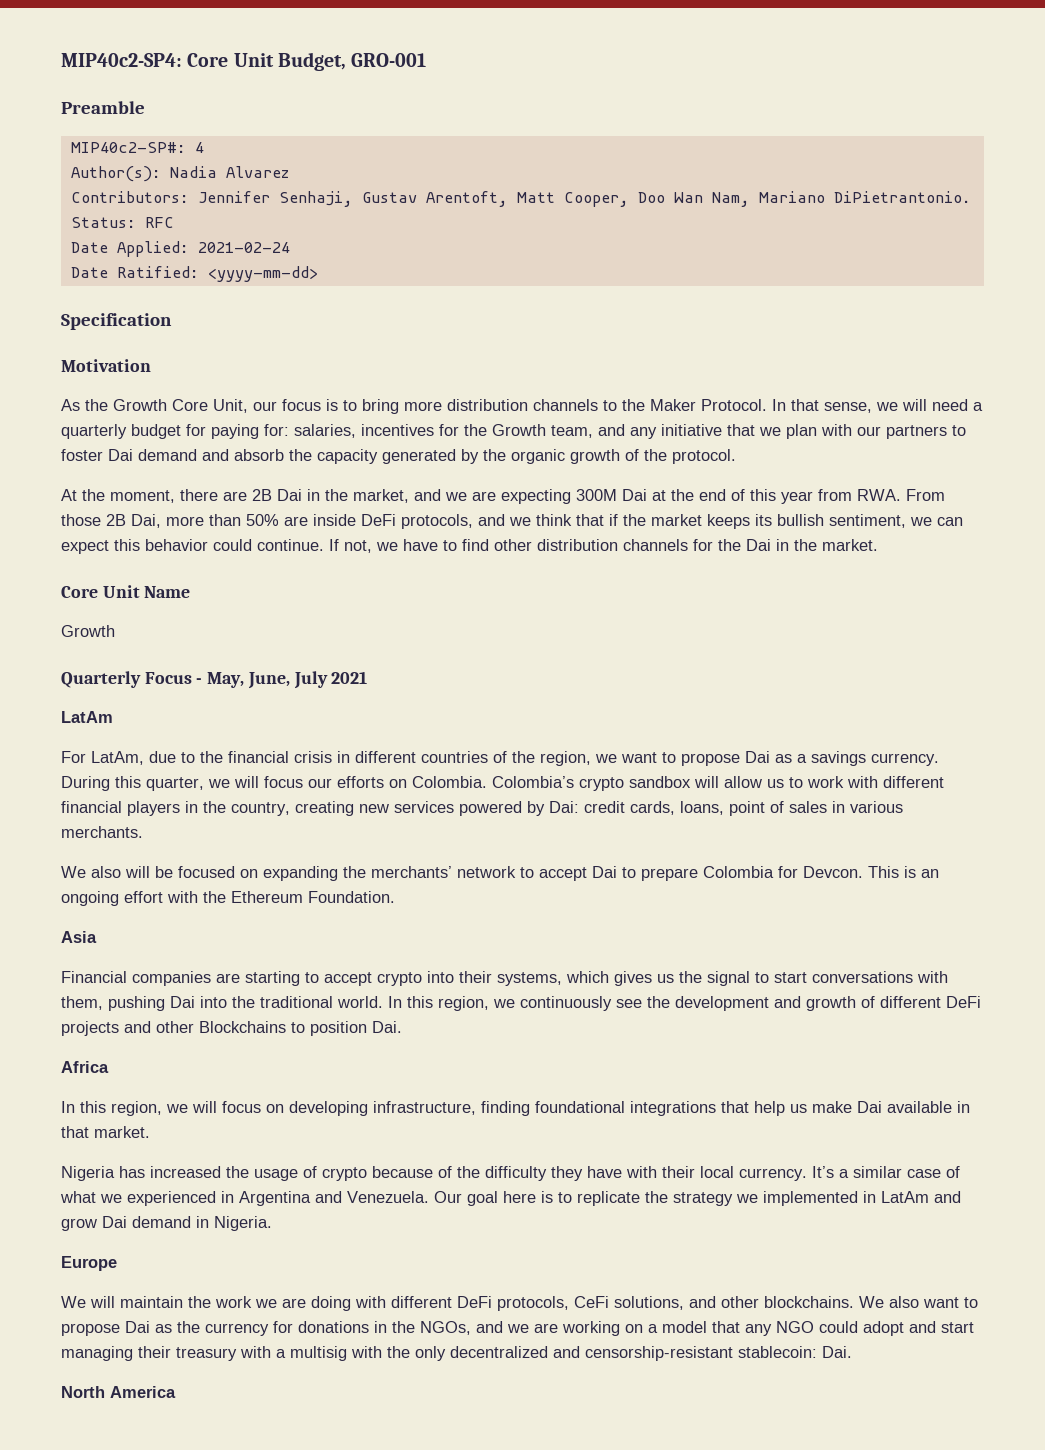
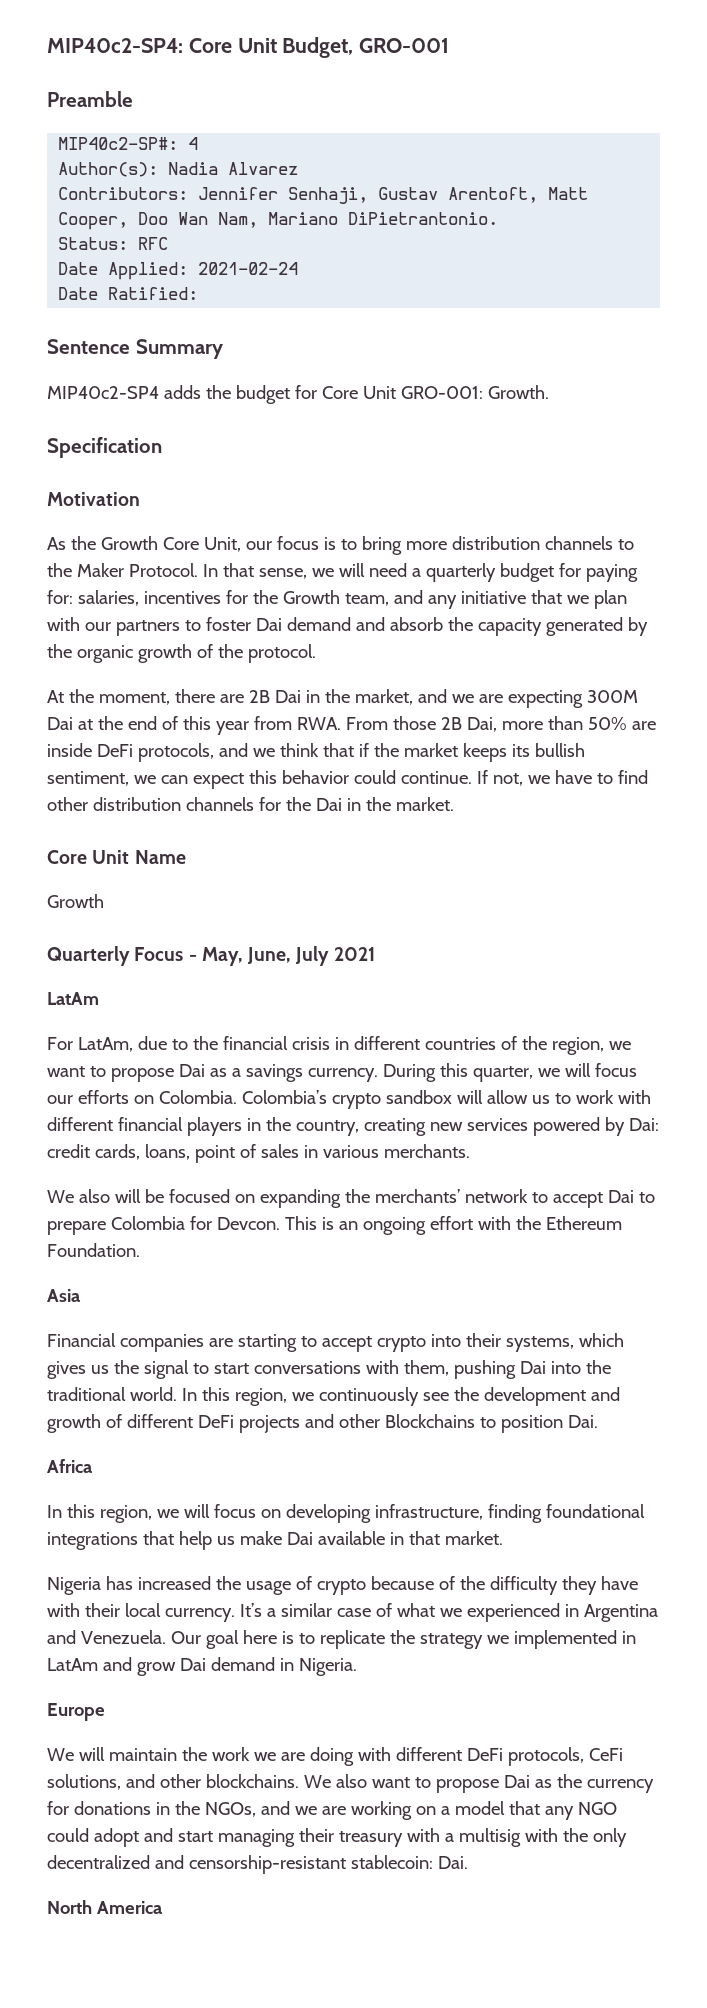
[207,266,318,282] <yyyy-mm-dd> -> [47,339,223,359] [47,385,549,404] // Sentence Summary // MIP40c2-SP4 adds the budget for Core Unit GRO-001: Growth.

